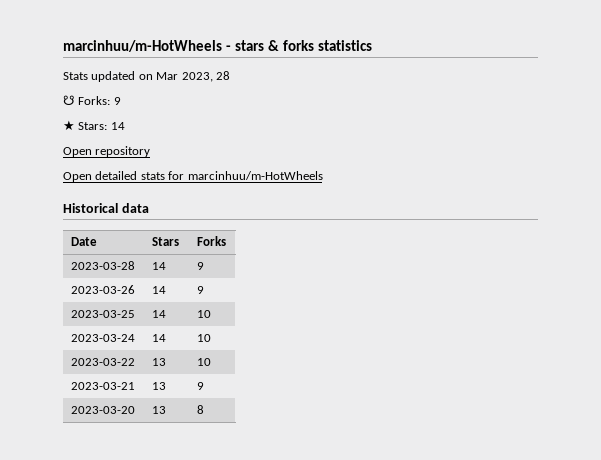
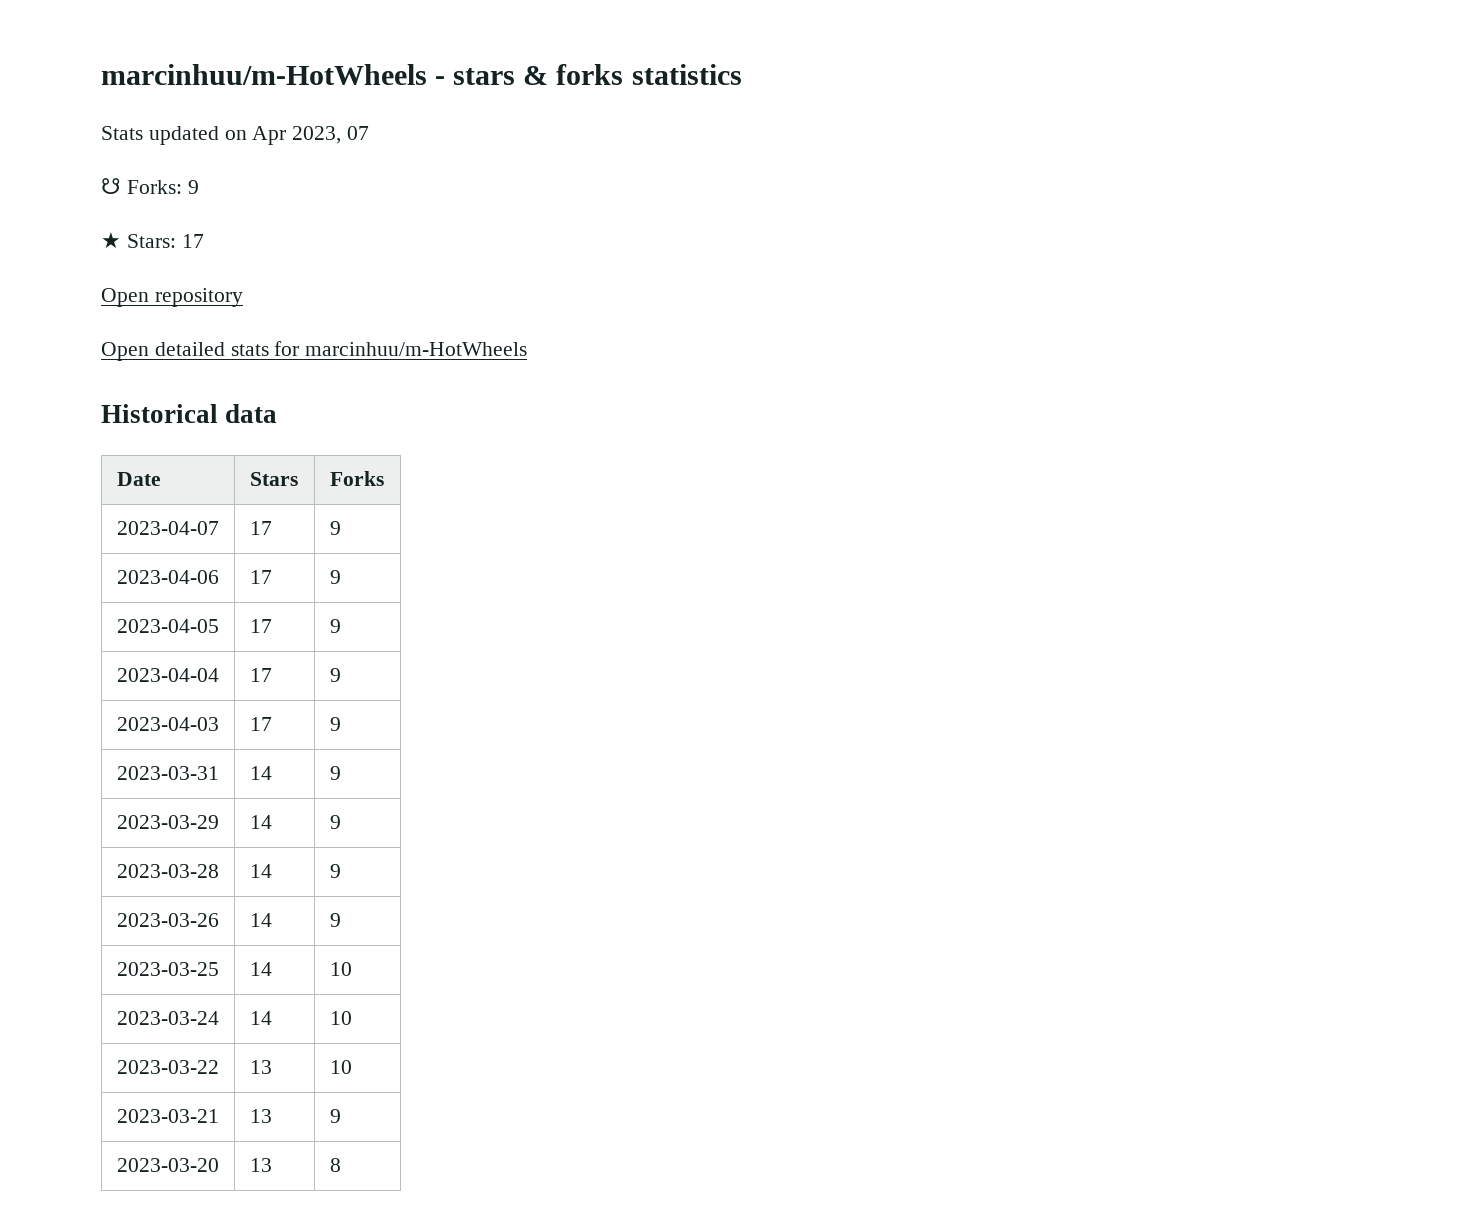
[156,71,230,82] Mar 2023, 28 -> [252,126,370,145] Apr 2023, 07
[110,122,125,130] 14 -> [181,234,204,248] 17
(227, 241) none -> [116,521,219,535] [249,521,272,535] [329,521,341,535] [116,570,219,584] [249,570,272,584] [329,570,341,584] [116,619,219,633] [249,619,272,633] [329,619,341,633] [116,668,219,682] [249,668,272,682] [329,668,341,682] [116,717,219,731] [249,717,272,731] [329,717,341,731] [116,766,219,780] [249,766,272,780] [329,766,341,780] [116,815,219,829] [249,815,272,829] [329,815,341,829] // 2023-04-07 | 17 | 9 // 2023-04-06 | 17 | 9 // 2023-04-05 | 17 | 9 // 2023-04-04 | 17 | 9 // 2023-04-03 | 17 | 9 // 2023-03-31 | 14 | 9 // 2023-03-29 | 14 | 9

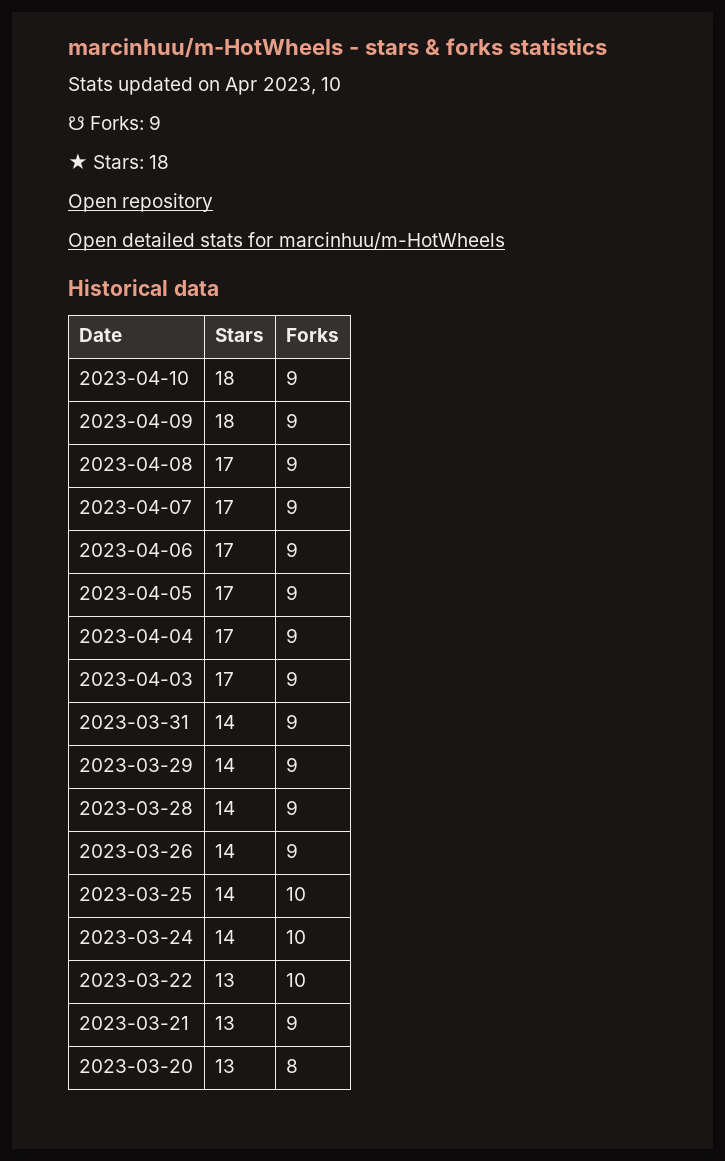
[347,126,370,140] 07 -> [320,77,341,91] 10
[181,234,204,248] 17 -> [149,155,170,169] 18
(384, 478) none -> [78,371,189,385] [214,371,235,385] [285,370,298,385] [78,413,193,428] [214,414,235,428] [285,413,298,428] [78,457,193,471] [214,457,234,471] [285,456,298,471] // 2023-04-10 | 18 | 9 // 2023-04-09 | 18 | 9 // 2023-04-08 | 17 | 9

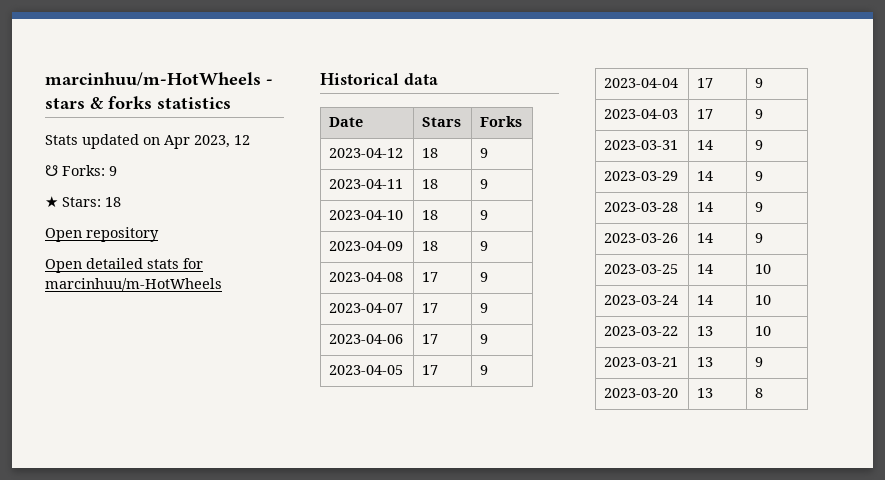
[320,77,341,91] 10 -> [234,135,250,145] 12
(339, 335) none -> [329,148,404,158] [422,148,439,158] [480,148,489,158] [329,179,404,189] [422,179,439,189] [480,179,489,189] // 2023-04-12 | 18 | 9 // 2023-04-11 | 18 | 9

